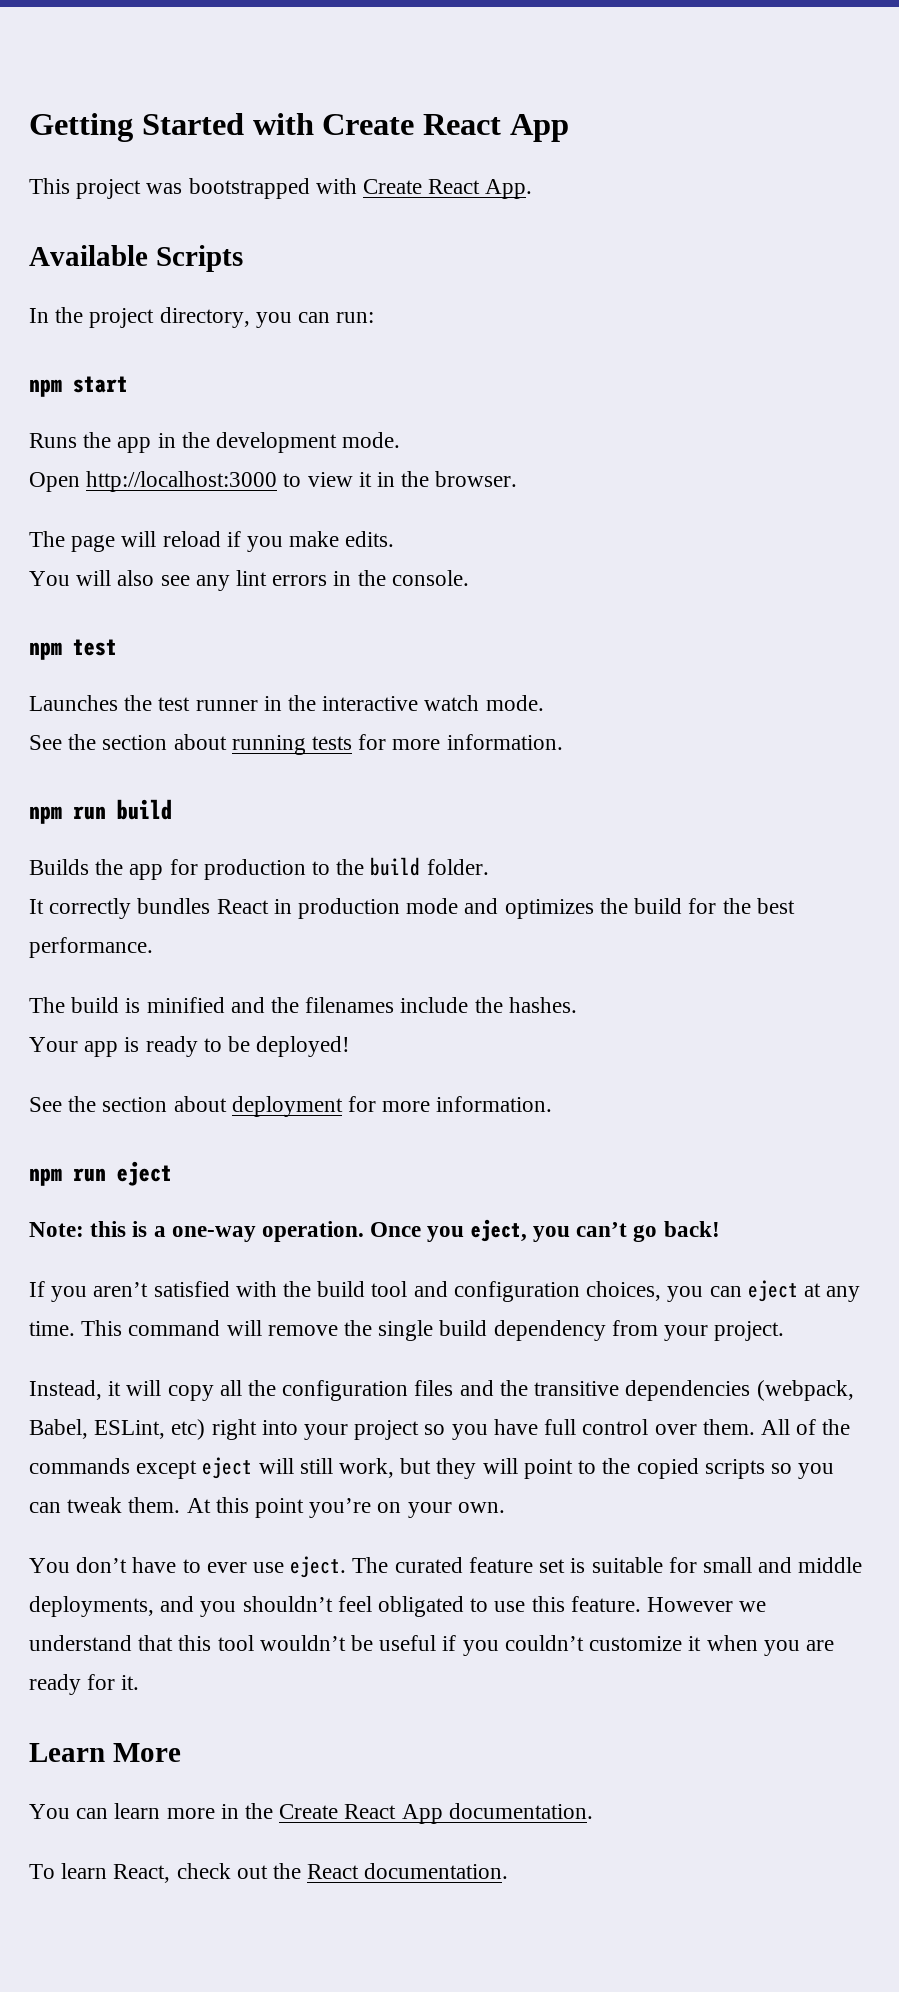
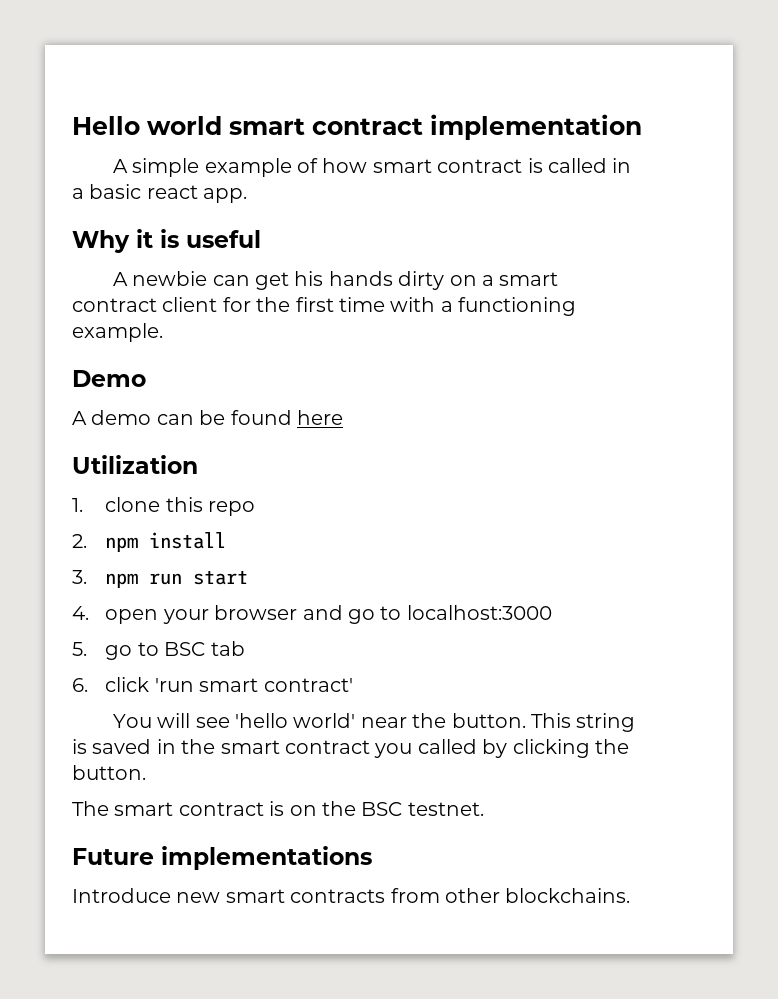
[29,113,569,142] [29,178,533,199] [29,245,243,272] [29,307,375,328] [29,376,128,397] [29,432,401,453] [29,471,518,492] [29,531,395,552] [29,570,469,591] [29,639,117,660] [29,695,544,711] [29,734,563,755] [29,799,172,824] [29,857,489,880] [29,898,795,919] [29,937,153,958] [29,997,577,1013] [29,1036,351,1057] [29,1096,553,1117] [29,1161,172,1186] [29,1219,720,1242] [29,1280,861,1302] [29,1320,785,1341] [29,1380,854,1401] [29,1419,851,1440] [29,1457,835,1479] [29,1497,505,1518] [29,1556,863,1578] [29,1596,767,1617] [29,1635,834,1656] [29,1674,140,1695] [29,1743,181,1762] [29,1803,593,1824] [29,1863,509,1883] Getting Started with Create React App // This project was bootstrapped with Create React App. // Available Scripts // In the project directory, you can run: // npm start // Runs the app in the development mode. // Open http://localhost:3000 to view it in the browser. // The page will reload if you make edits. // You will also see any lint errors in the console. // npm test // Launches the test runner in the interactive watch mode. // See the section about running tests for more information. // npm run build // Builds the app for production to the build folder. // It correctly bundles React in production mode and optimizes the build for the best performance. // The build is minified and the filenames include the hashes. // Your app is ready to be deployed! // See the section about deployment for more information. // npm run eject // Note: this is a one-way operation. Once you eject, you can’t go back! // If you aren’t satisfied with the build tool and configuration choices, you can eject at any time. This command will remove the single build dependency from your project. // Instead, it will copy all the configuration files and the transitive dependencies (webpack, Babel, ESLint, etc) right into your project so you have full control over them. All of the commands except eject will still work, but they will point to the copied scripts so you can tweak them. At this point you’re on your own. // You don’t have to ever use eject. The curated feature set is suitable for small and middle deployments, and you shouldn’t feel obligated to use this feature. However we understand that this tool wouldn’t be useful if you couldn’t customize it when you are ready for it. // Learn More // You can learn more in the Create React App documentation. // To learn React, check out the React documentation. -> [72,114,642,140] [112,158,632,177] [72,184,248,203] [72,229,261,253] [112,271,559,290] [72,297,577,316] [72,323,163,342] [72,370,146,387] [72,410,343,425] [72,455,198,474] [72,497,256,516] [72,532,227,552] [72,570,249,588] [72,605,552,624] [72,641,245,660] [72,677,353,692] [112,713,636,732] [72,739,629,758] [72,765,146,780] [72,801,484,816] [72,846,372,870] [72,888,631,903] Hello world smart contract implementation // A simple example of how smart contract is called in a basic react app. // Why it is useful // A newbie can get his hands dirty on a smart contract client for the first time with a functioning example. // Demo // A demo can be found here // Utilization // 1. clone this repo // 2. npm install // 3. npm run start // 4. open your browser and go to localhost:3000 // 5. go to BSC tab // 6. click 'run smart contract' // You will see 'hello world' near the button. This string is saved in the smart contract you called by clicking the button. // The smart contract is on the BSC testnet. // Future implementations // Introduce new smart contracts from other blockchains.

